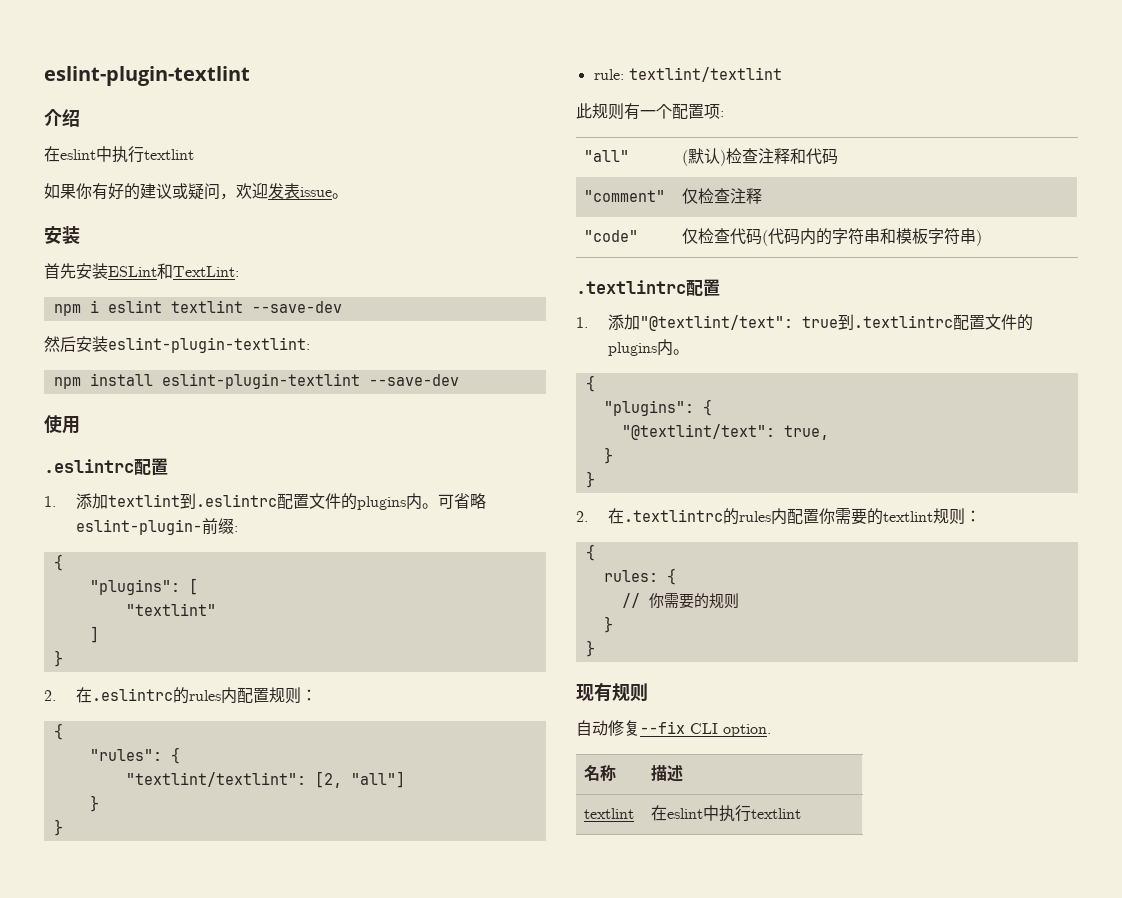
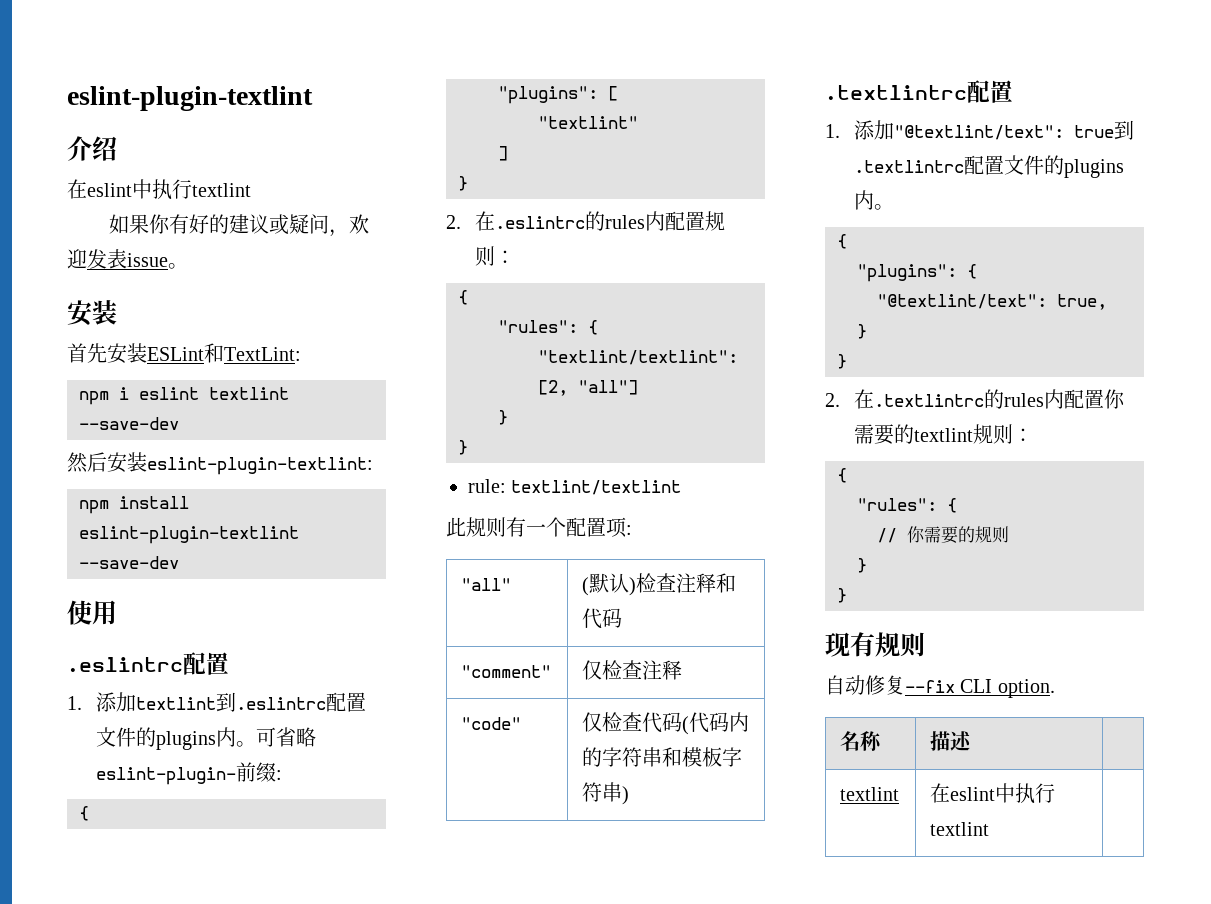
[603,570,658,582] rules: -> [857,498,937,511] "rules":

